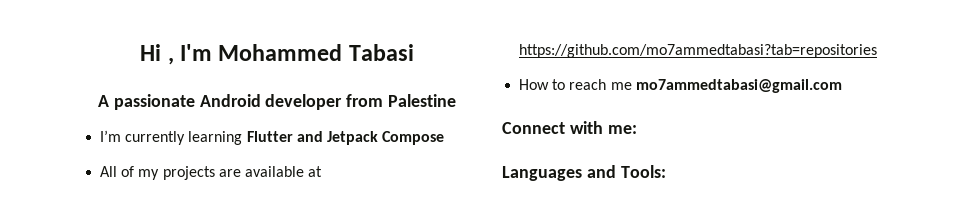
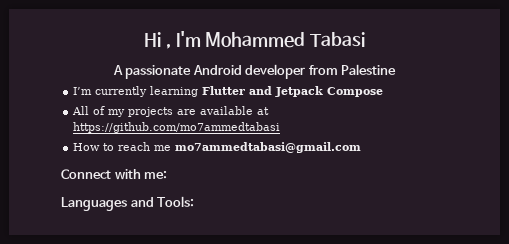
[519,44,878,58] https://github.com/mo7ammedtabasi?tab=repositories -> [73,122,281,133] https://github.com/mo7ammedtabasi

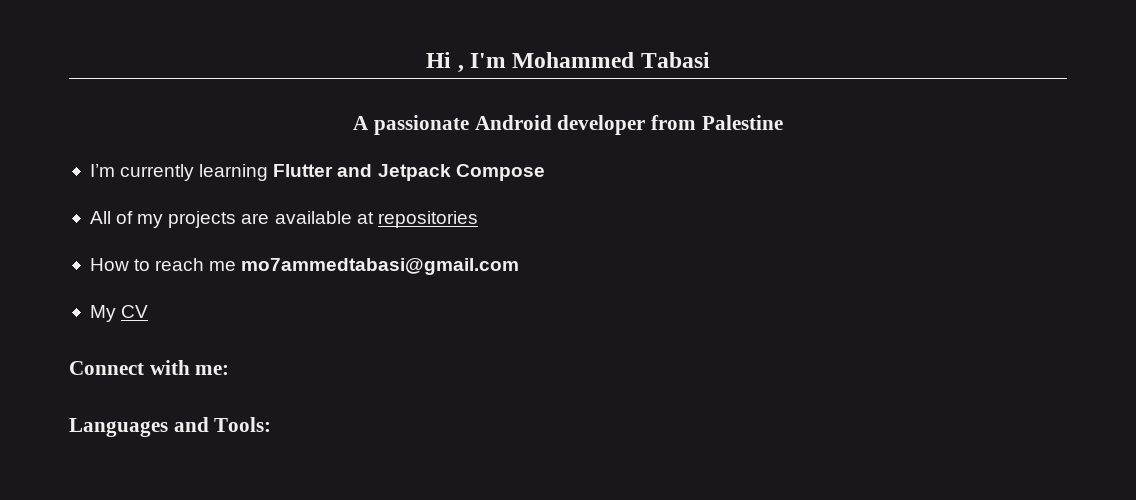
[73,122,281,133] https://github.com/mo7ammedtabasi -> [377,211,478,228] repositories
(362, 147) none -> [89,305,149,322] // My CV

